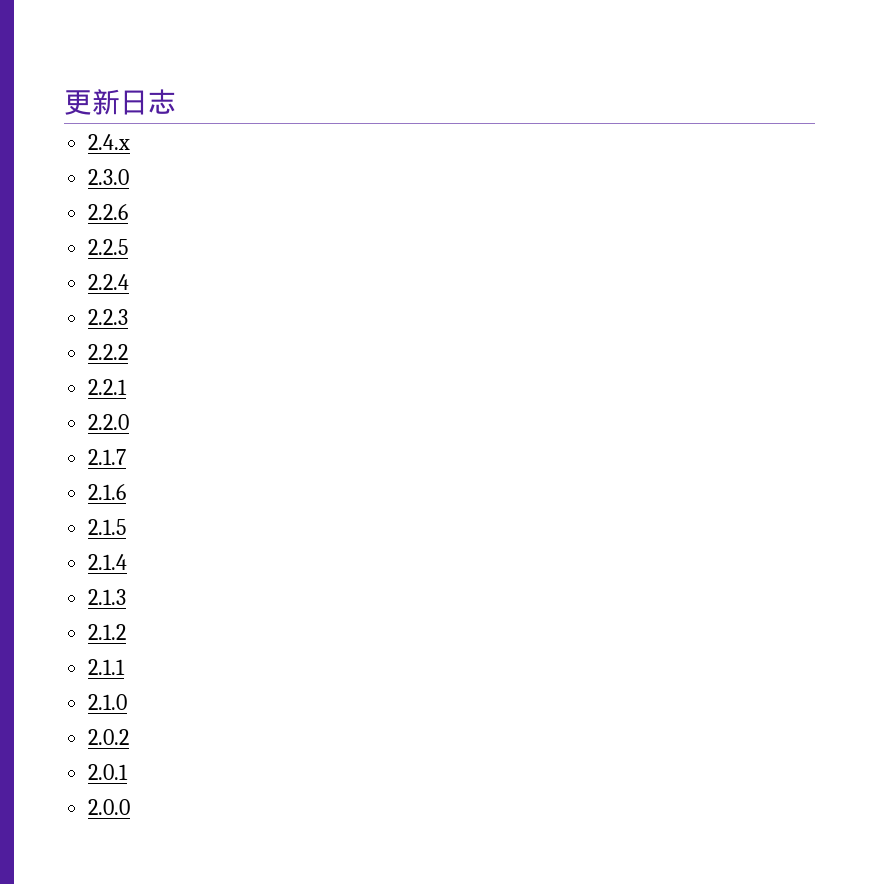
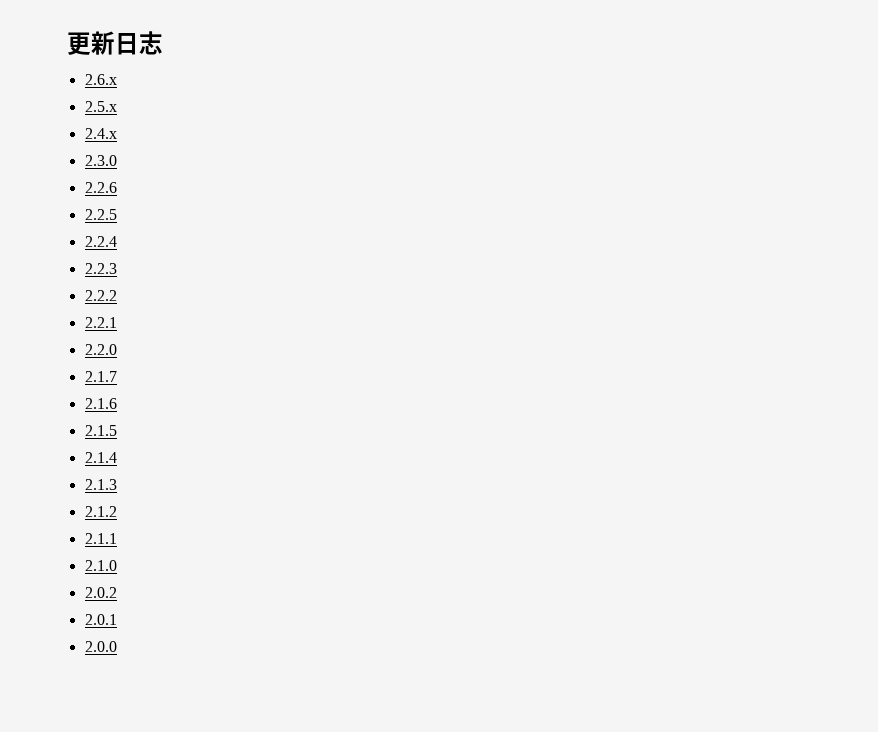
(176, 101) none -> [84,74,117,85] [84,101,117,112] // 2.6.x // 2.5.x

